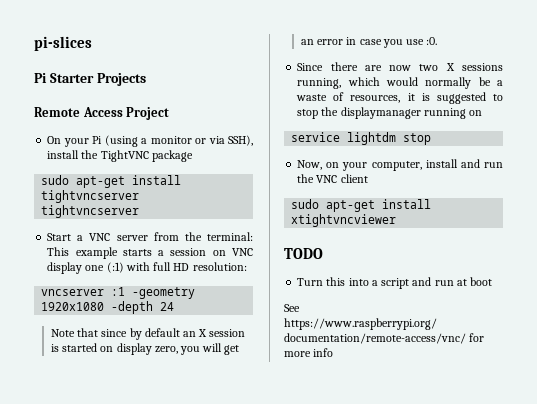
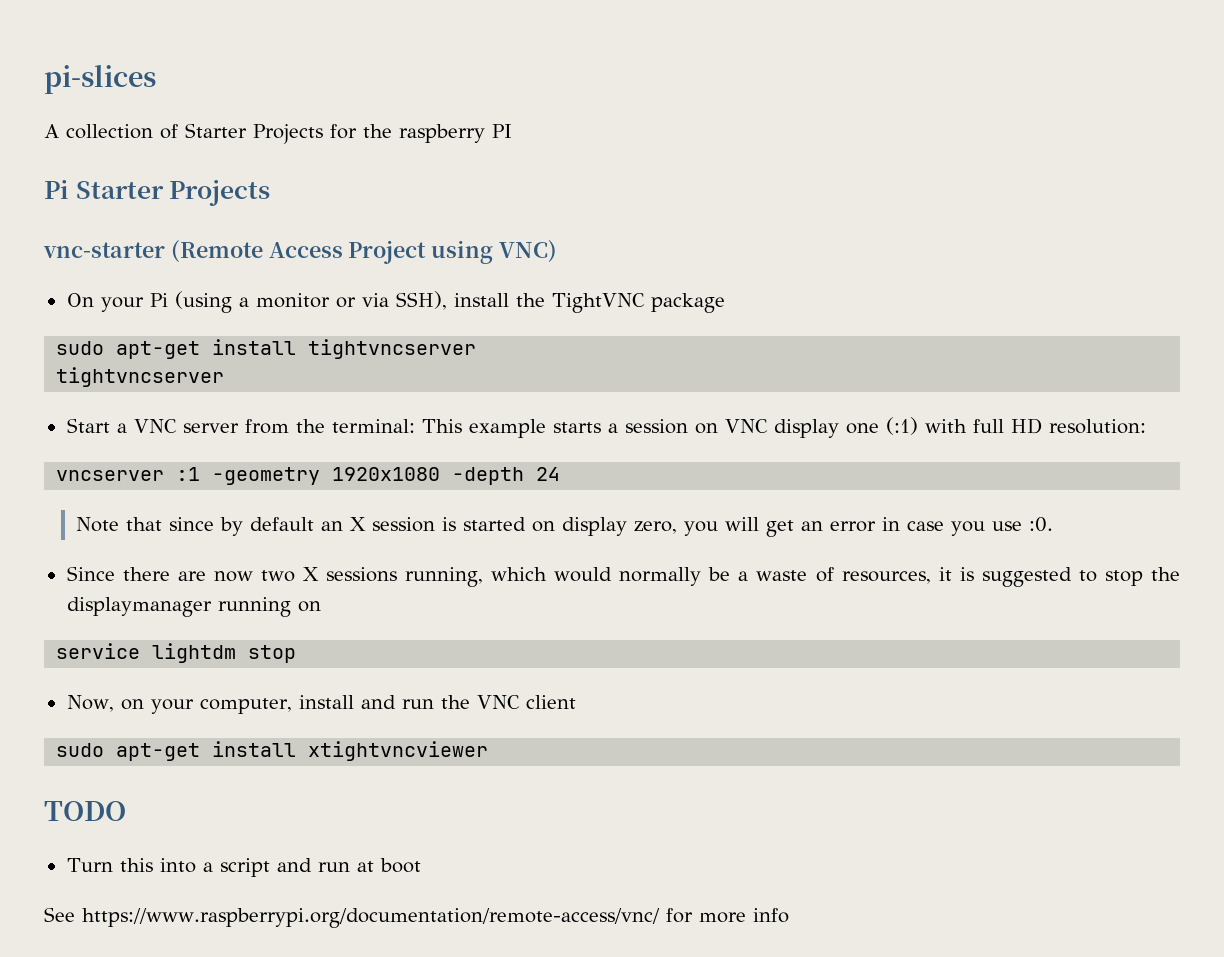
(92, 43) none -> [44,123,512,144] // A collection of Starter Projects for the raspberry PI
[34,107,80,117] Remote -> [43,240,263,263] vnc-starter (Remote
(170, 113) none -> [431,240,558,264] using VNC)

